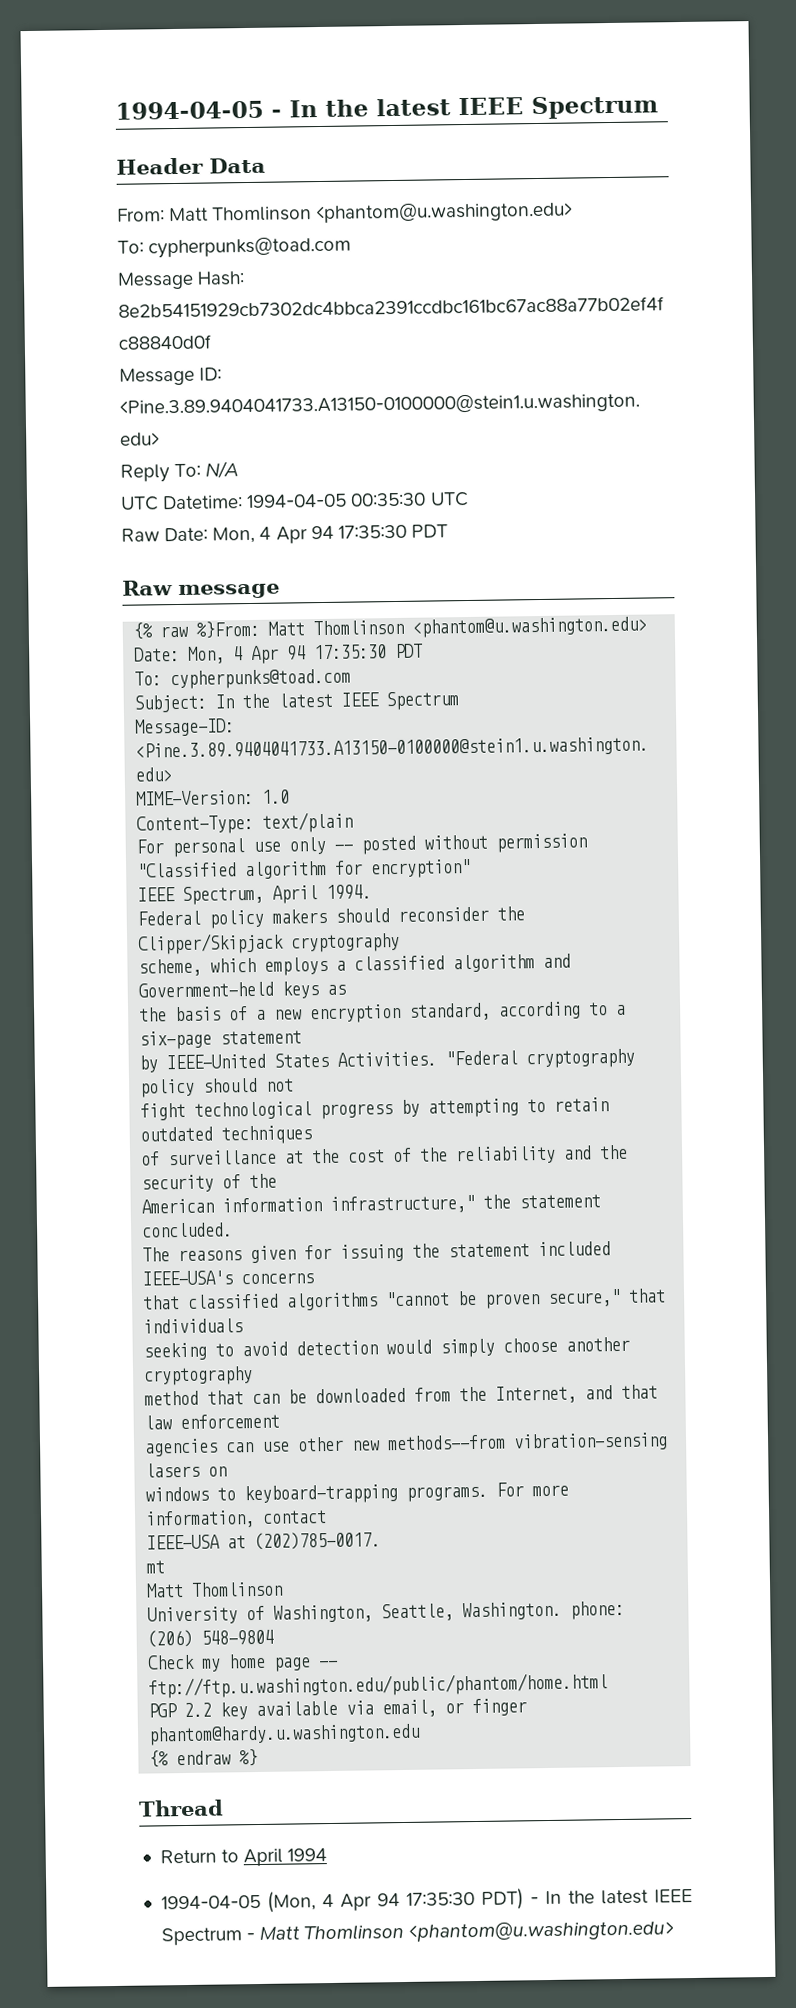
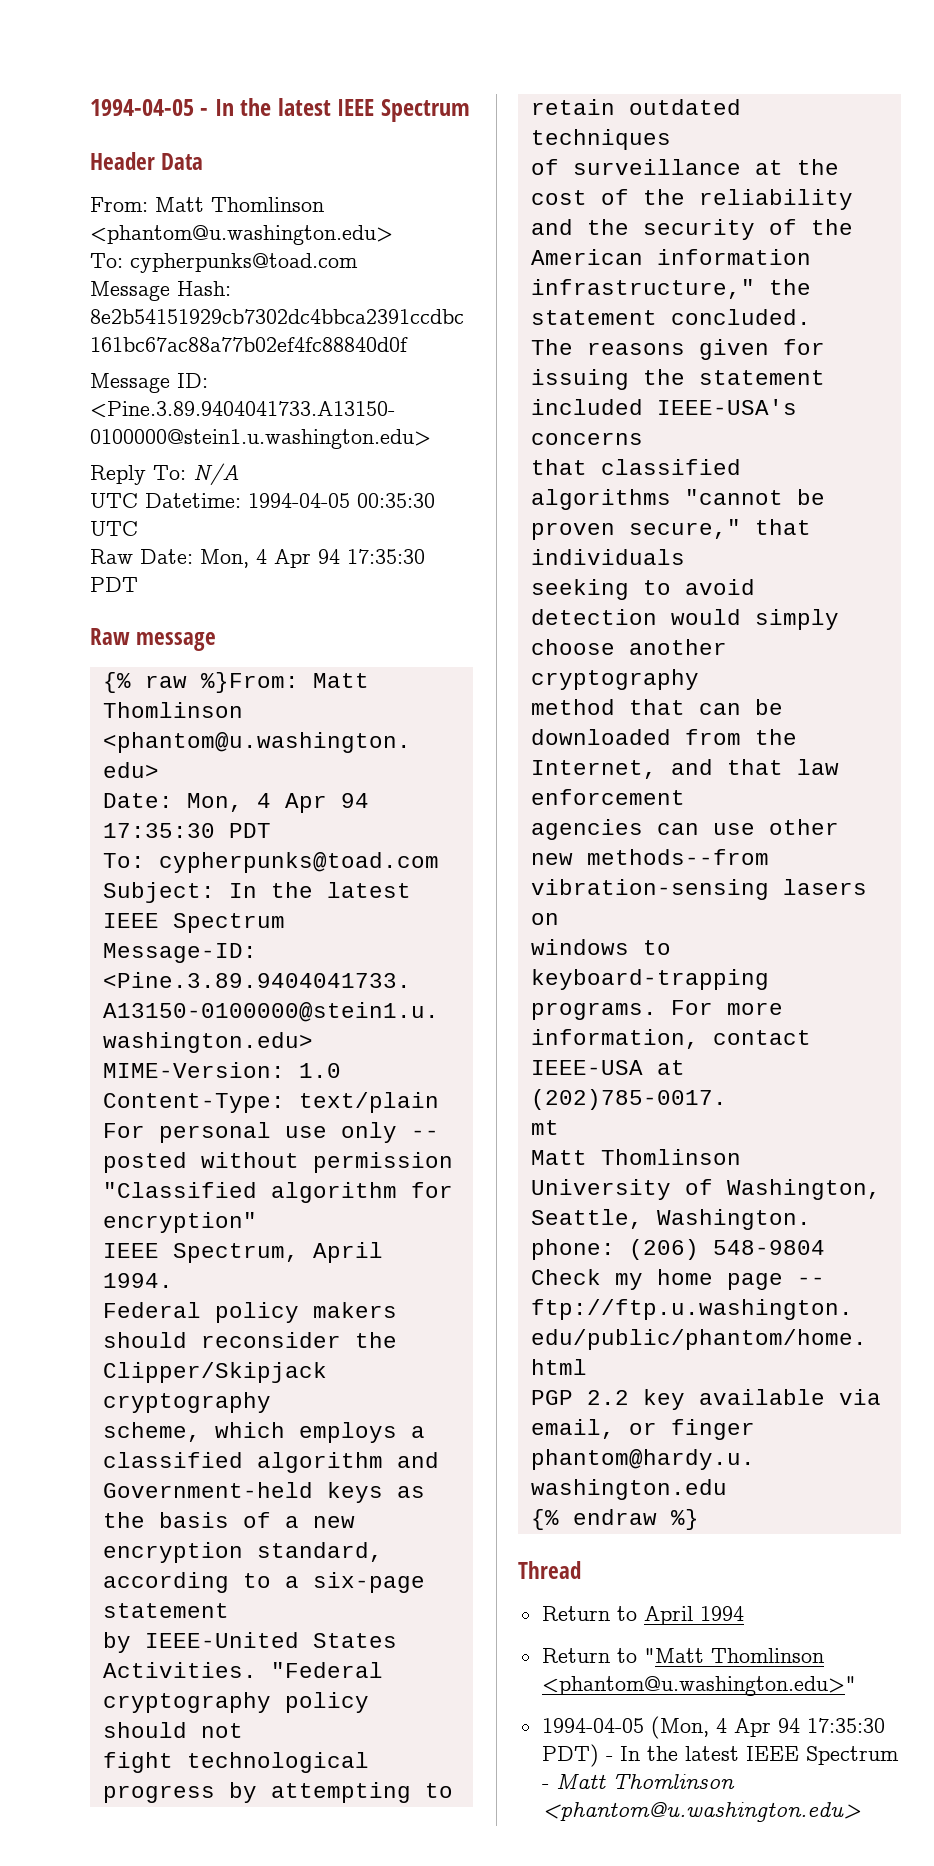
(328, 1855) none -> [541,1648,824,1663] [541,1676,856,1696] // Return to "Matt Thomlinson <phantom@u.washington.edu>"

